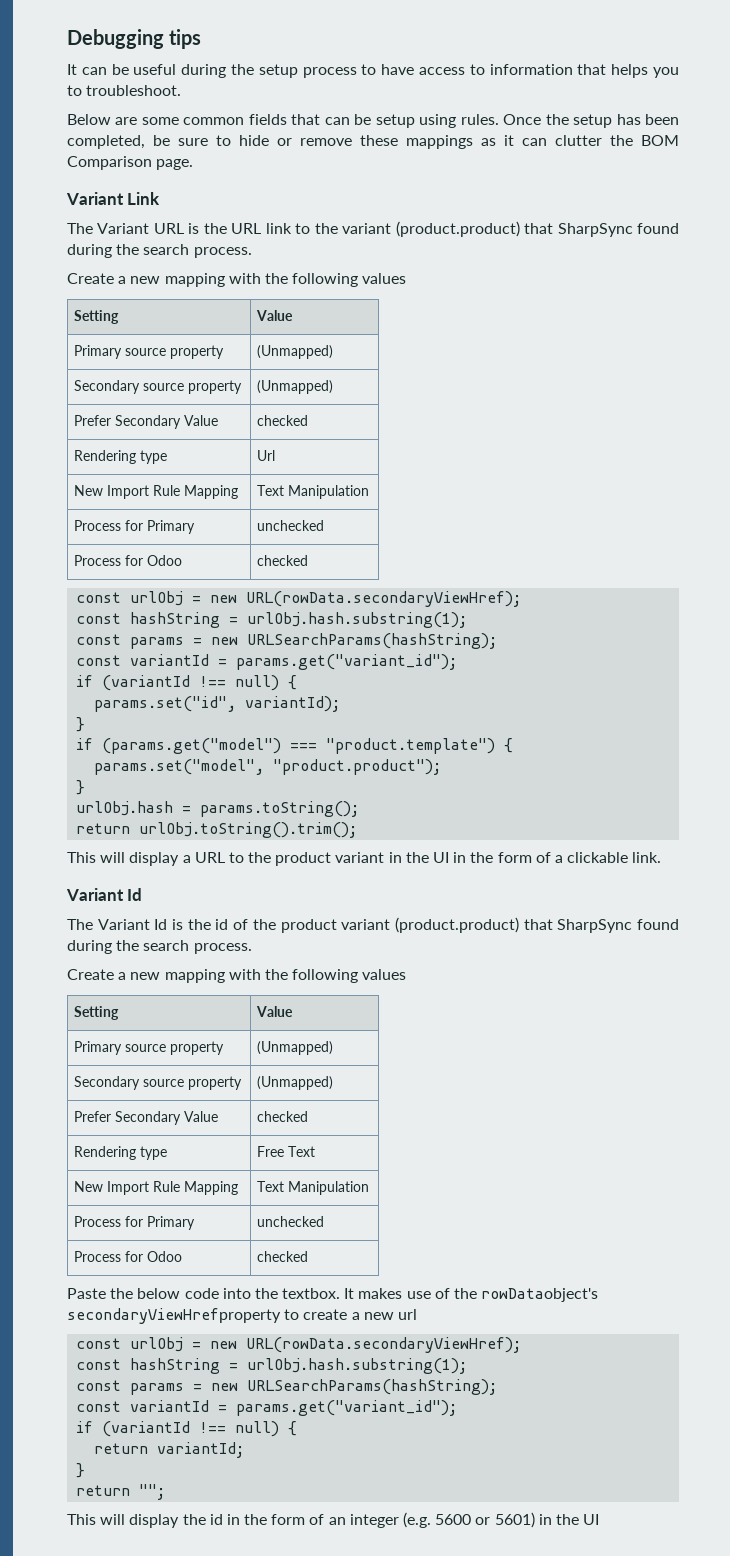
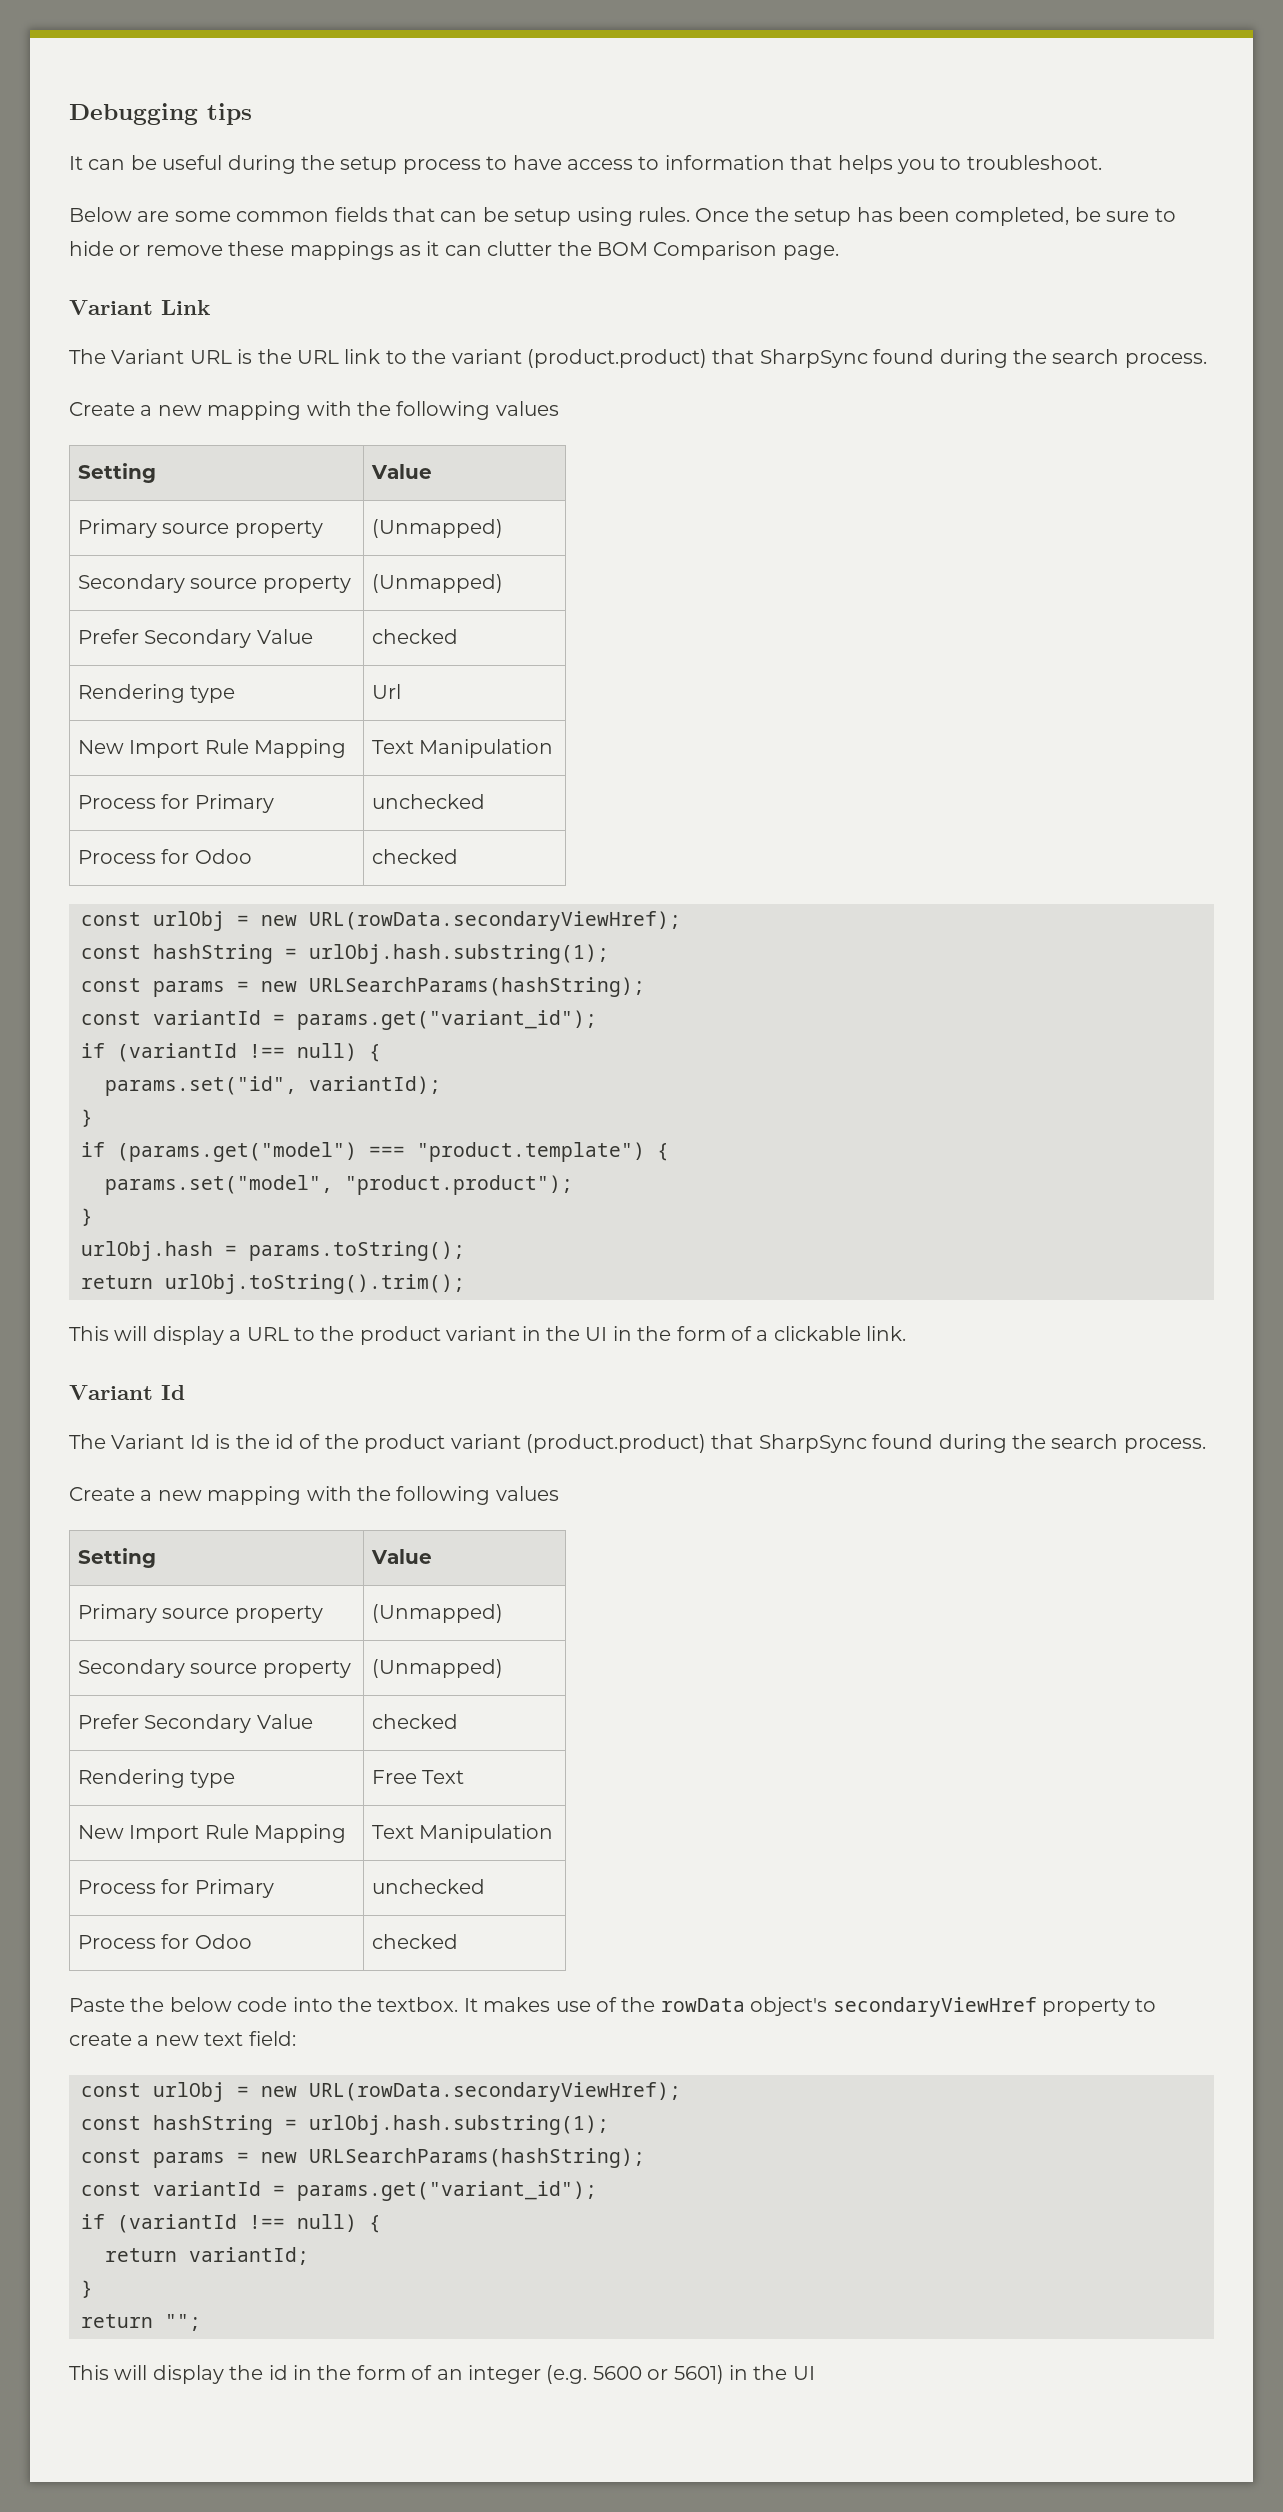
[481,1288,599,1302] [67,1308,281,1324] rowDataobject's secondaryViewHrefproperty -> [660,1997,1130,2017] rowData object's secondaryViewHref property
[397,1309,417,1320] url -> [204,2031,296,2046] text field:

